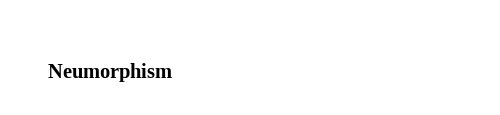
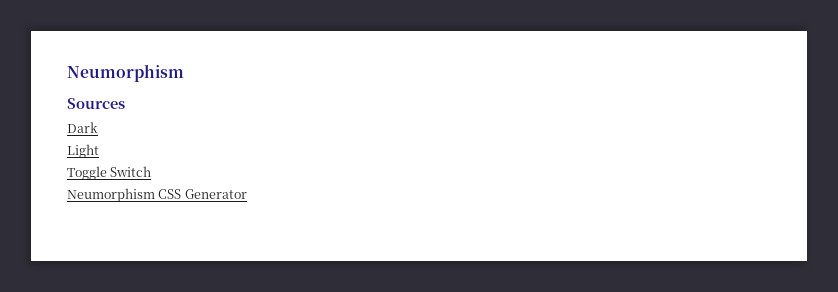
[48,63,172,82] Neumorphism -> [67,64,184,82] [67,98,125,109] [67,122,98,133] [67,144,99,158] [67,166,152,180] [67,188,247,202] Neumorphism // Sources // Dark // Light // Toggle Switch // Neumorphism CSS Generator

